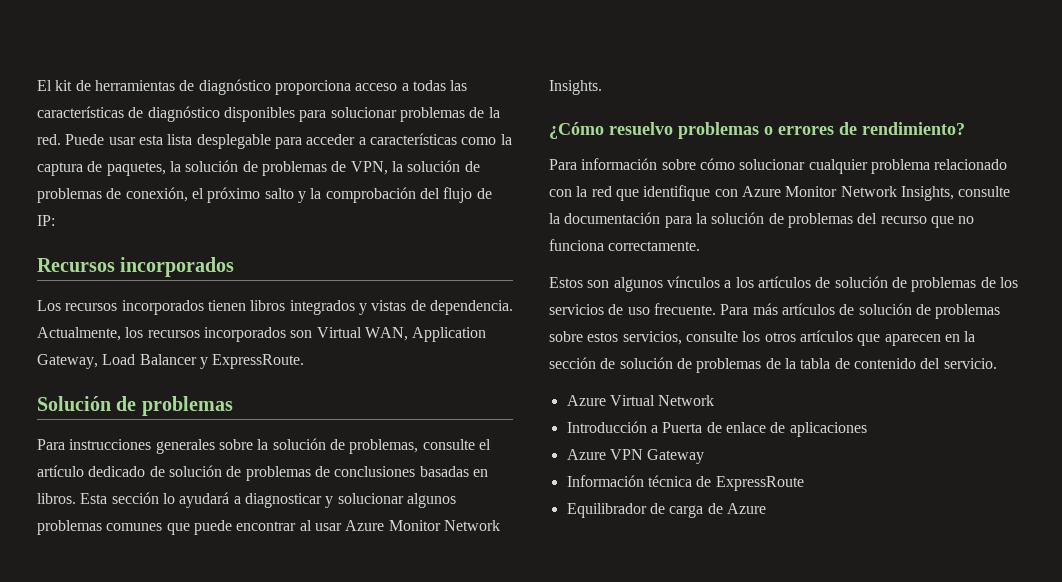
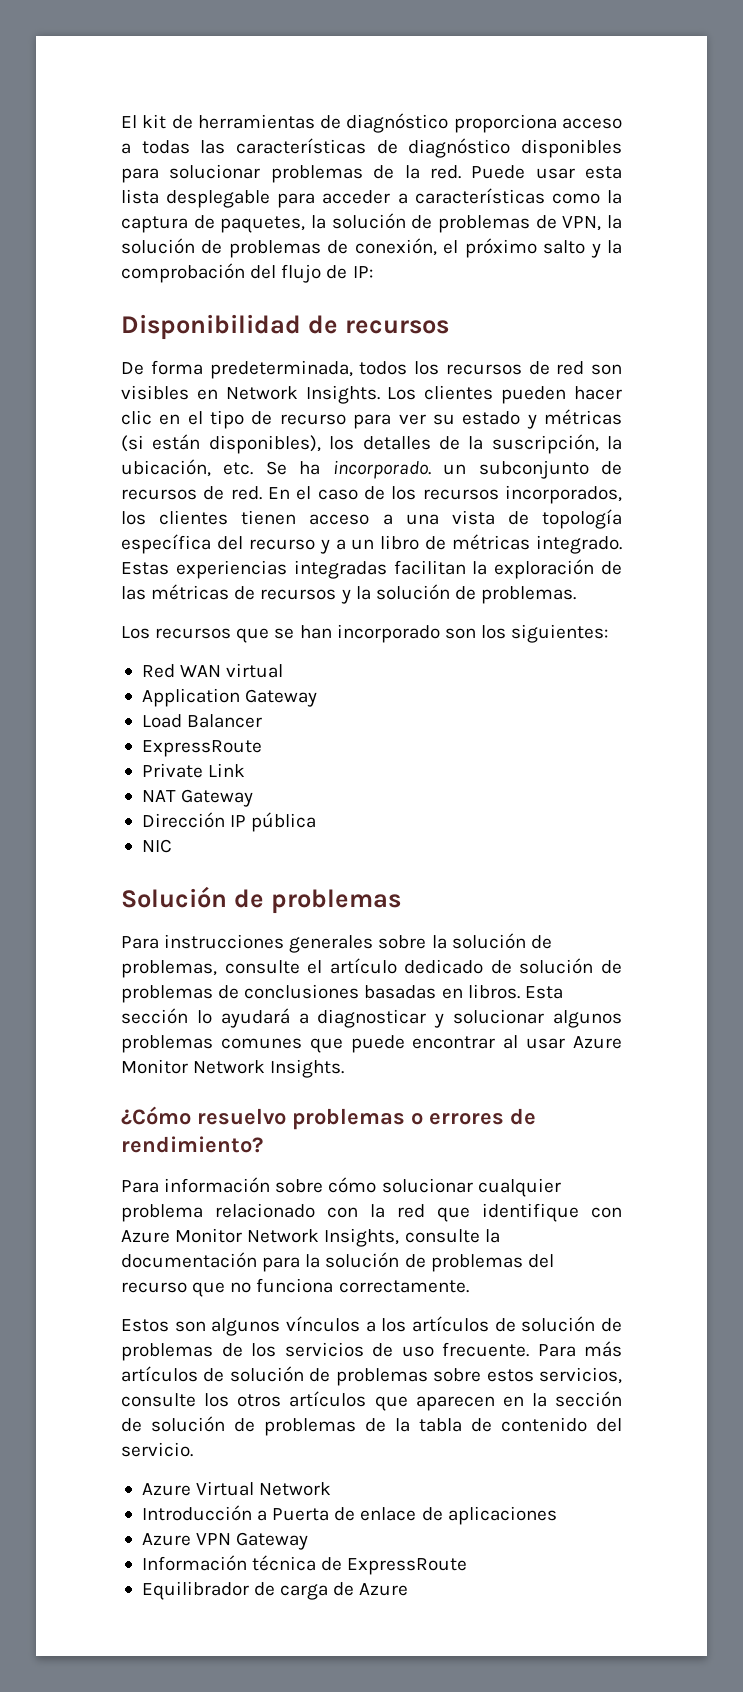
[37,257,235,277] [37,300,513,315] [37,327,487,342] [37,354,305,369] Recursos incorporados // Los recursos incorporados tienen libros integrados y vistas de dependencia. Actualmente, los recursos incorporados son Virtual WAN, Application Gateway, Load Balancer y ExpressRoute. -> [121,314,449,340] [121,360,622,379] [121,385,623,404] [121,409,622,429] [121,434,622,454] [121,459,622,479] [121,485,622,504] [121,509,622,529] [121,534,622,554] [121,559,622,579] [121,584,577,604] [121,624,609,643] [141,663,284,678] [141,688,318,707] [141,714,263,728] [141,740,262,757] [141,763,246,778] [141,789,254,807] [141,812,317,832] [141,839,172,853] Disponibilidad de recursos // De forma predeterminada, todos los recursos de red son visibles en Network Insights. Los clientes pueden hacer clic en el tipo de recurso para ver su estado y métricas (si están disponibles), los detalles de la suscripción, la ubicación, etc. Se ha incorporado. un subconjunto de recursos de red. En el caso de los recursos incorporados, los clientes tienen acceso a una vista de topología específica del recurso y a un libro de métricas integrado. Estas experiencias integradas facilitan la exploración de las métricas de recursos y la solución de problemas. // Los recursos que se han incorporado son los siguientes: // Red WAN virtual // Application Gateway // Load Balancer // ExpressRoute // Private Link // NAT Gateway // Dirección IP pública // NIC

